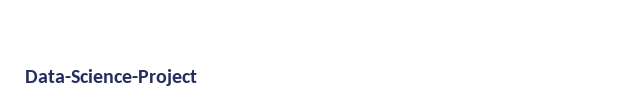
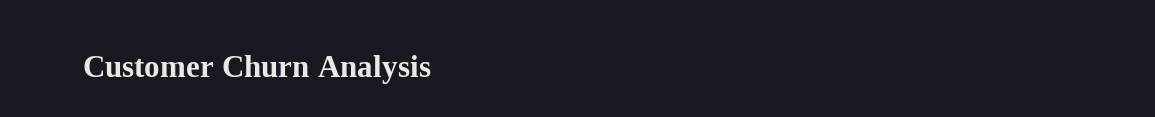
[25,69,197,86] Data-Science-Project -> [83,55,431,84] Customer Churn Analysis

